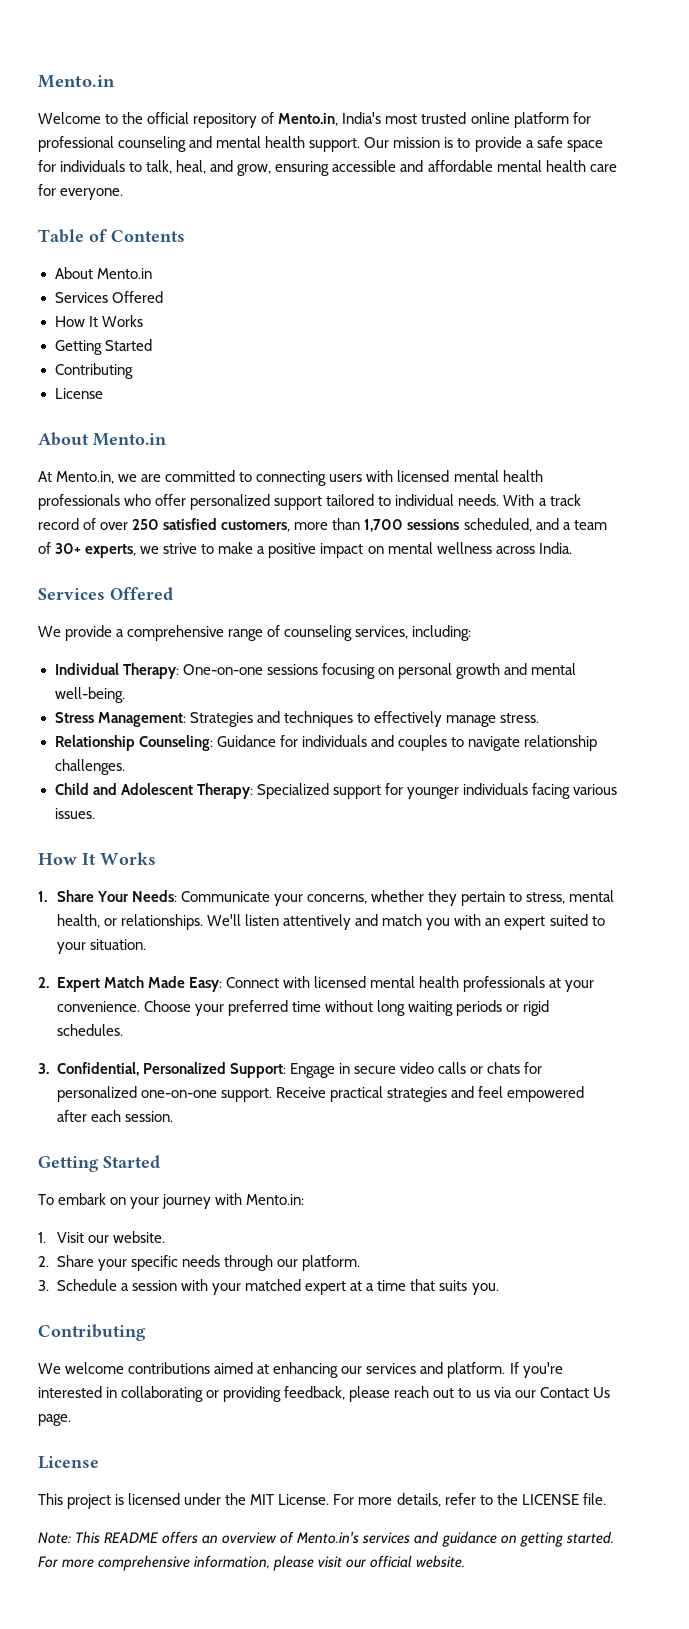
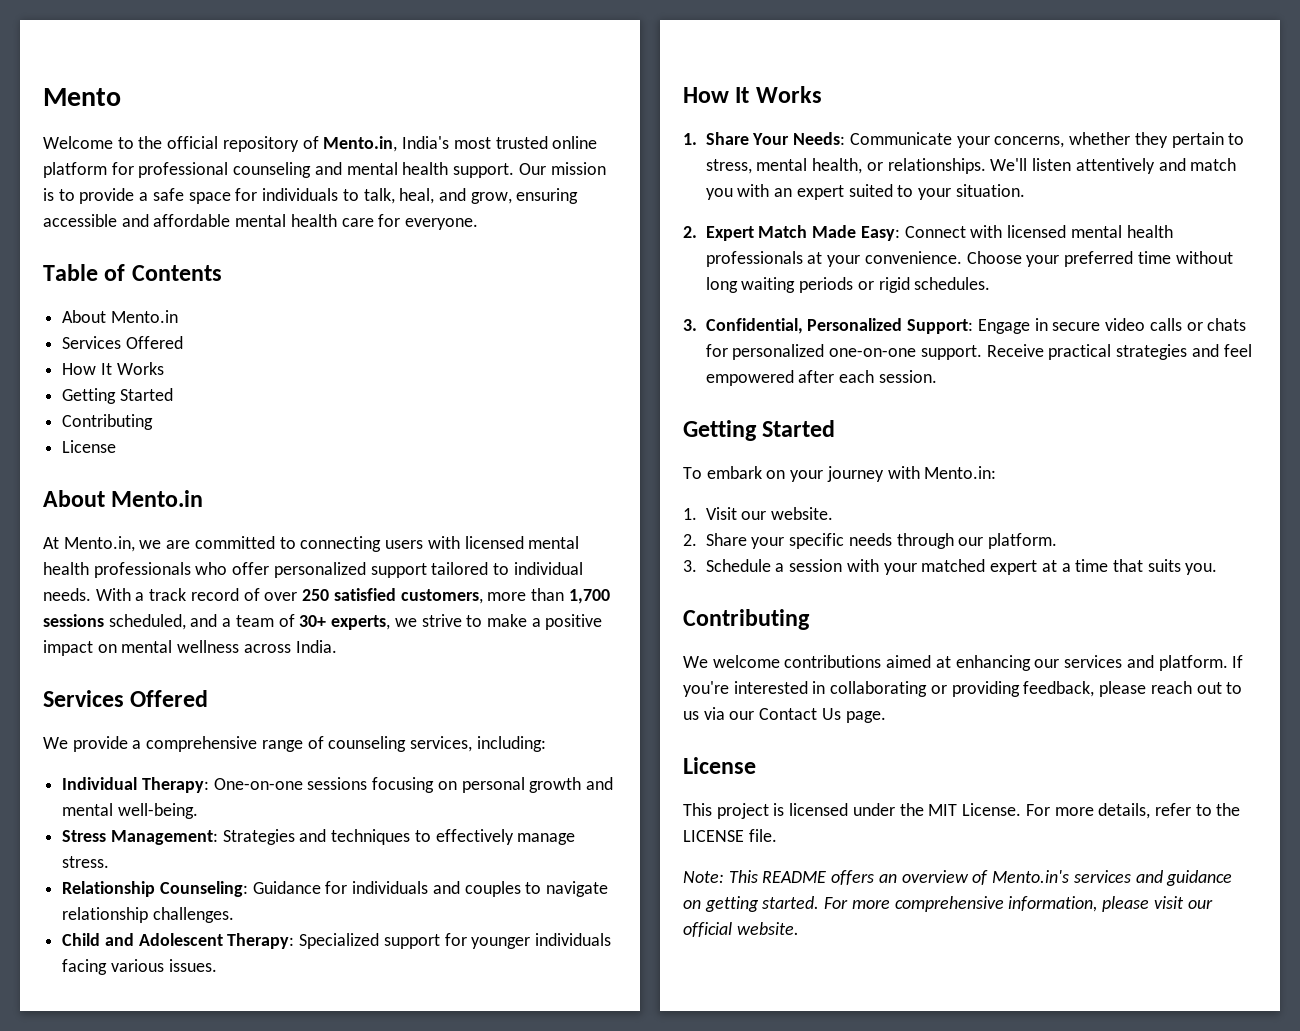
[38,75,115,88] Mento.in -> [43,88,121,106] Mento

